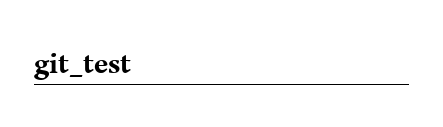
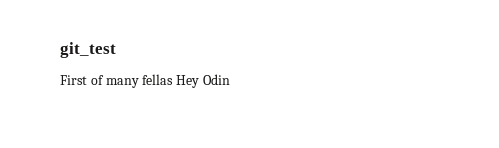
(131, 66) none -> [60,74,230,88] // First of many fellas Hey Odin

